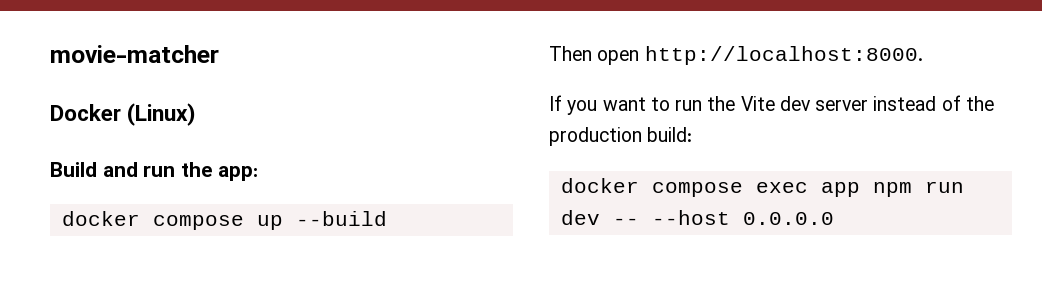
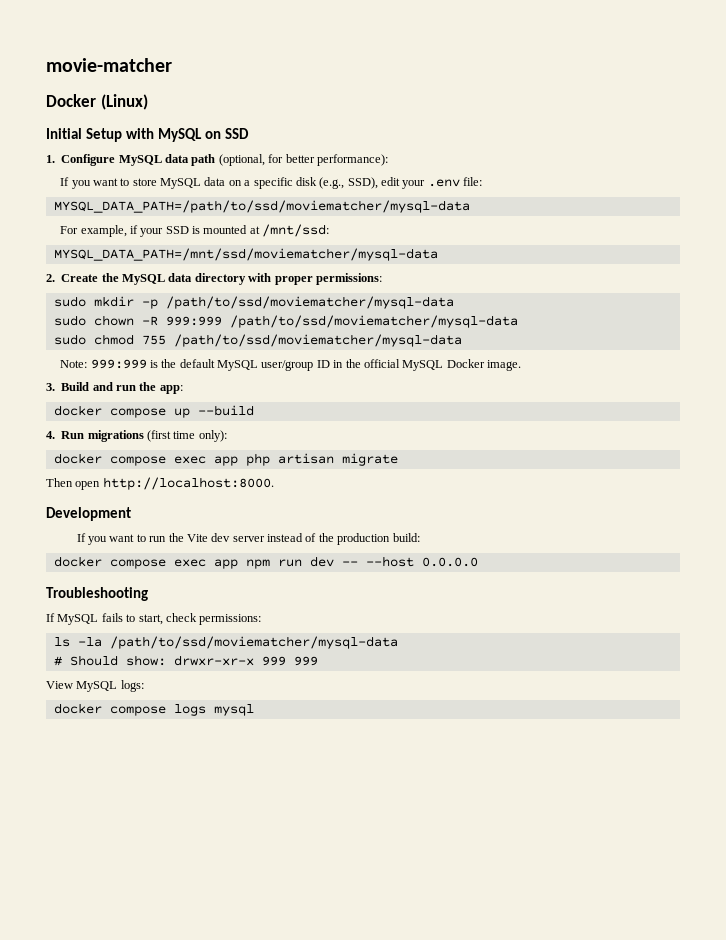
(197, 114) none -> [46,128,249,142] [46,154,388,166] [60,177,483,189] [53,200,470,213] [60,224,330,237] [53,248,438,261] [46,273,382,285] [53,296,454,309] [53,315,518,328] [53,334,462,347] [60,359,522,371] [46,383,55,391] Initial Setup with MySQL on SSD // 1. Configure MySQL data path (optional, for better performance): // If you want to store MySQL data on a specific disk (e.g., SSD), edit your .env file: // MYSQL_DATA_PATH=/path/to/ssd/moviematcher/mysql-data // For example, if your SSD is mounted at /mnt/ssd: // MYSQL_DATA_PATH=/mnt/ssd/moviematcher/mysql-data // 2. Create the MySQL data directory with proper permissions: // sudo mkdir -p /path/to/ssd/moviematcher/mysql-data // sudo chown -R 999:999 /path/to/ssd/moviematcher/mysql-data // sudo chmod 755 /path/to/ssd/moviematcher/mysql-data // Note: 999:999 is the default MySQL user/group ID in the official MySQL Docker image. // 3.
(387, 218) none -> [46,430,227,442] [53,453,398,466] // 4. Run migrations (first time only): // docker compose exec app php artisan migrate
(923, 55) none -> [46,507,131,521] // Development
(834, 218) none -> [46,587,148,601] [46,613,262,625] [53,636,398,649] [53,655,318,666] [46,680,144,692] [53,703,254,716] // Troubleshooting // If MySQL fails to start, check permissions: // ls -la /path/to/ssd/moviematcher/mysql-data // # Should show: drwxr-xr-x 999 999 // View MySQL logs: // docker compose logs mysql

